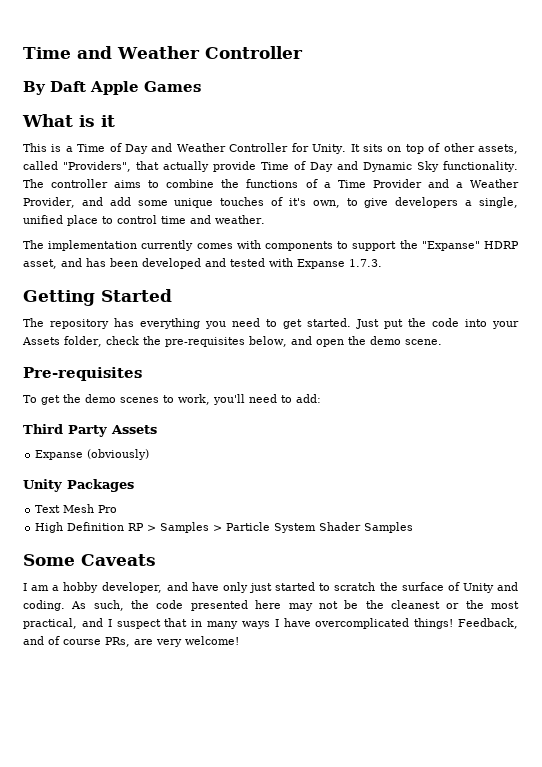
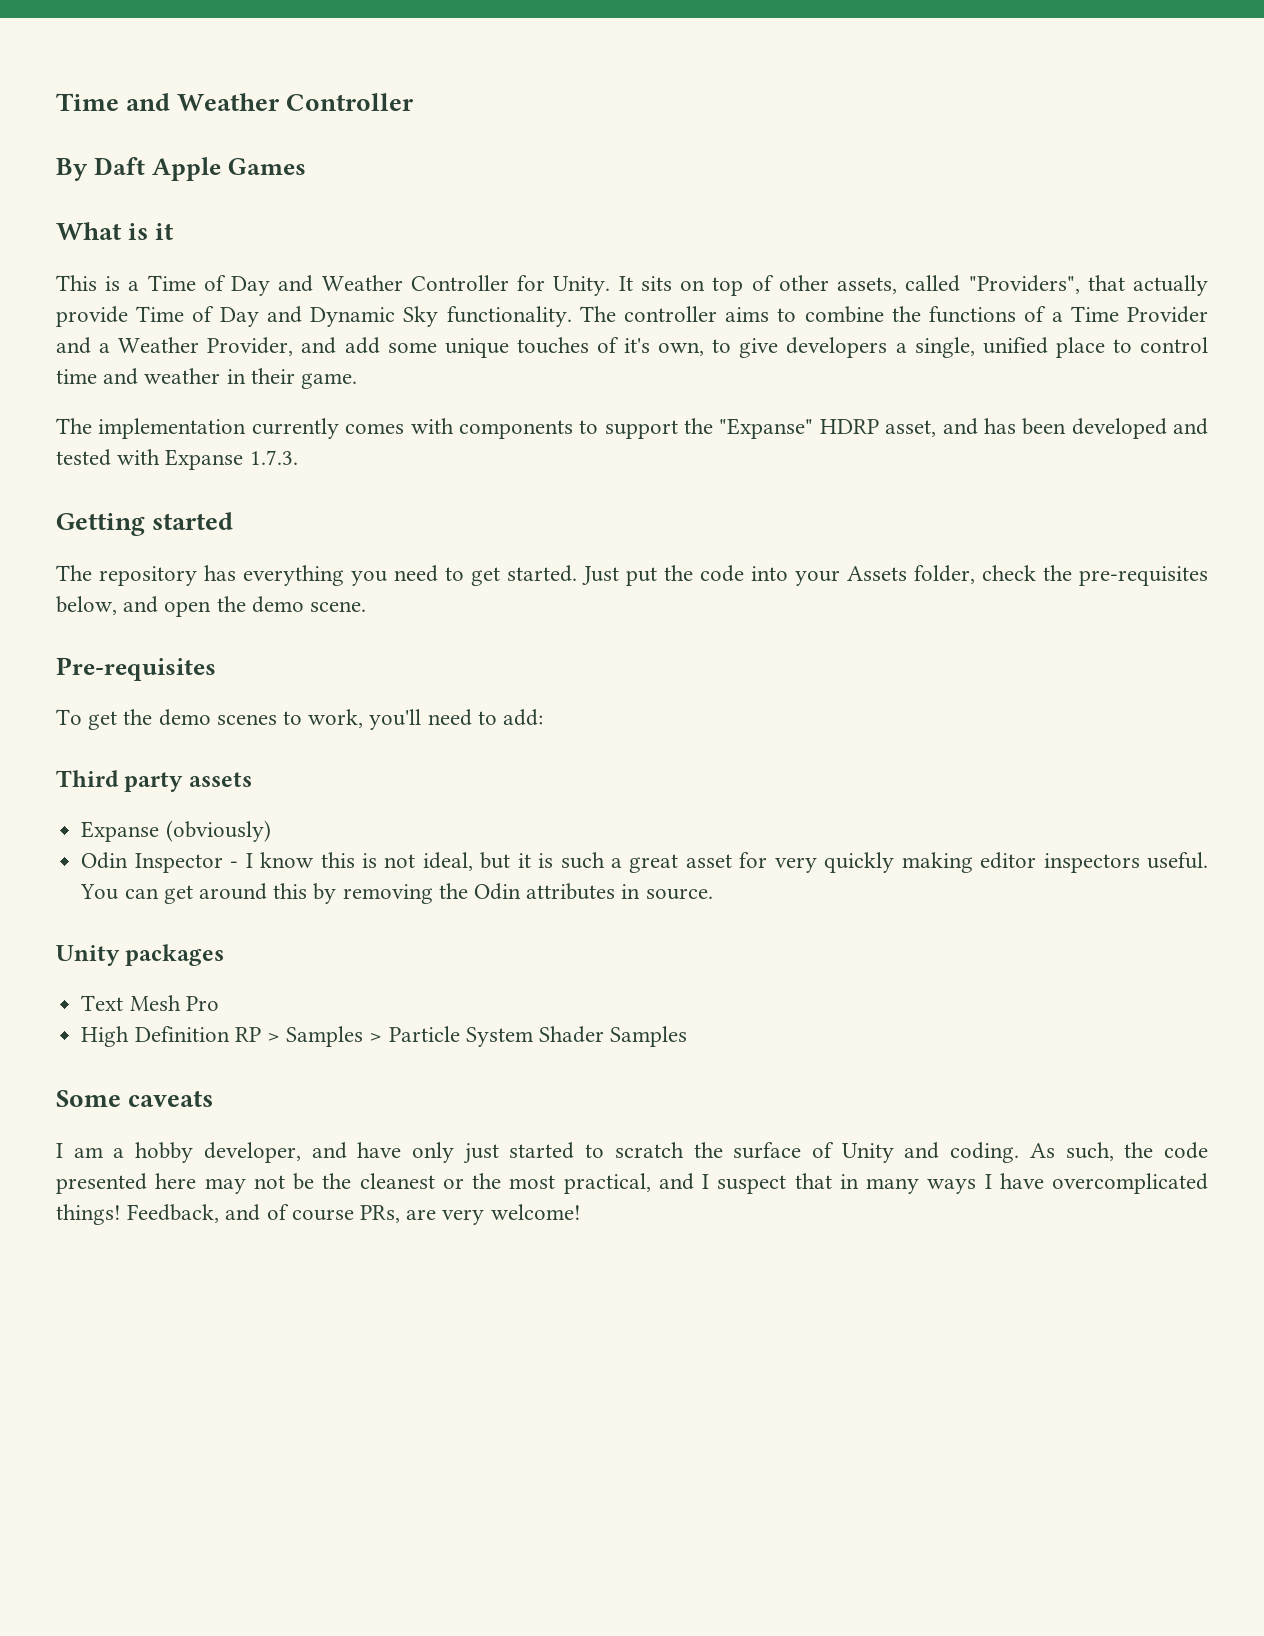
[215,215,265,224] weather. -> [144,368,358,389] weather in their game.
[101,289,172,302] Started -> [152,512,234,530] started
[68,425,157,437] Party Assets -> [124,772,252,792] party assets
[23,479,134,492] // Unity Packages -> [81,852,1209,873] [80,883,713,904] [56,944,225,966] // Odin Inspector - I know this is not ideal, but it is such a great asset for very quickly making editor inspectors useful. You can get around this by removing the Odin attributes in source. // Unity packages
[81,554,156,566] Caveats -> [128,1090,214,1107] caveats

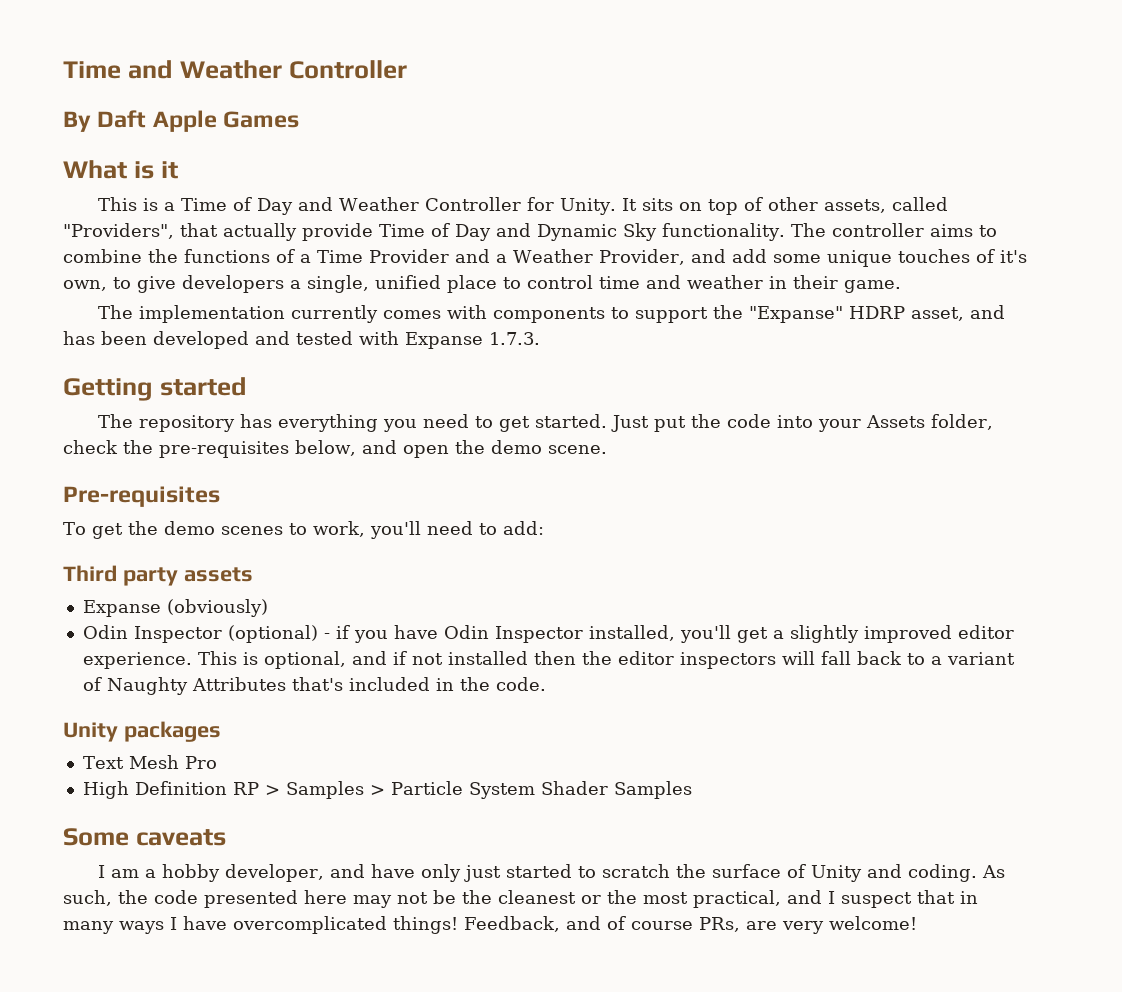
[230,852,1209,873] [80,883,713,904] - I know this is not ideal, but it is such a great asset for very quickly making editor inspectors useful. You can get around this by removing the Odin attributes in source. -> [227,625,1014,643] [82,651,1015,669] [82,677,546,695] (optional) - if you have Odin Inspector installed, you'll get a slightly improved editor experience. This is optional, and if not installed then the editor inspectors will fall back to a variant of Naughty Attributes that's included in the code.

